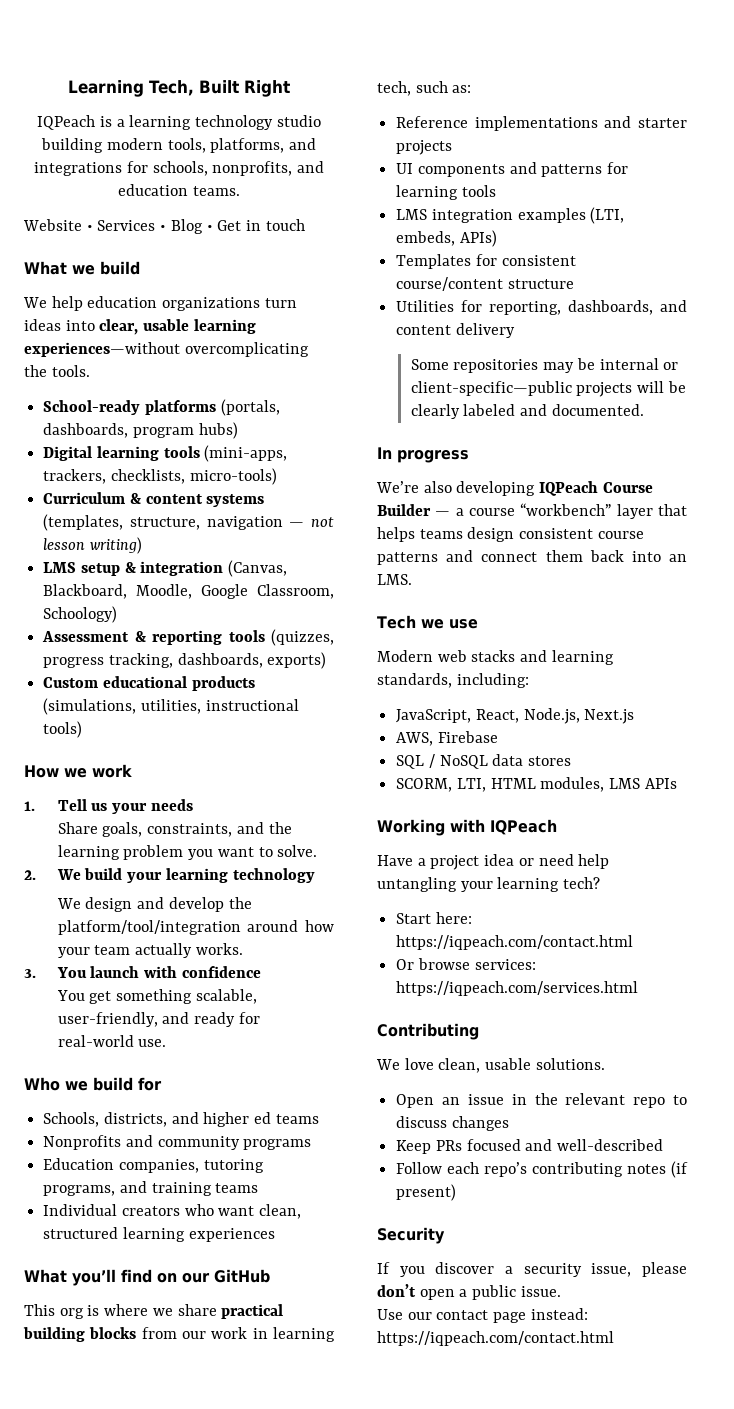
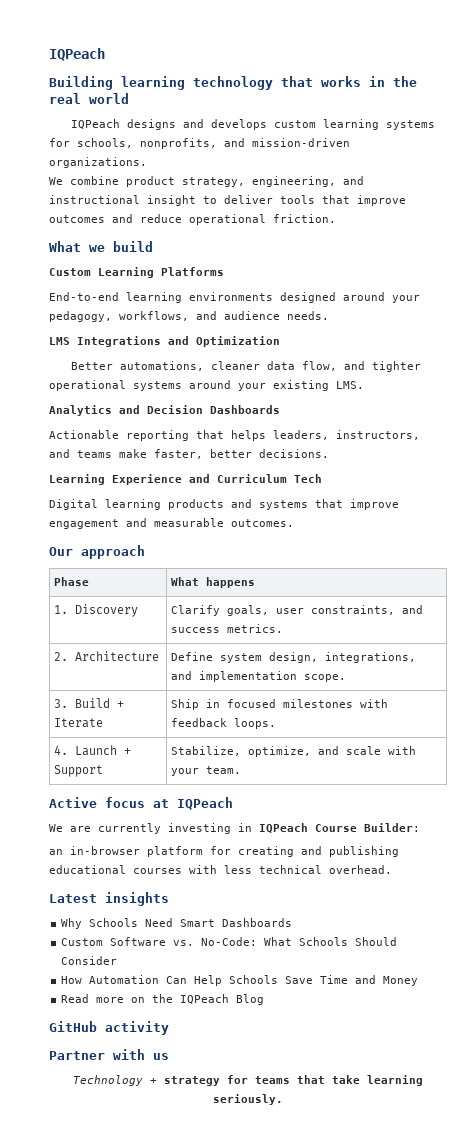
[67,80,291,97] [37,115,321,130] [41,138,316,153] [34,161,324,176] [118,184,240,196] [23,219,305,234] [24,261,140,275] [23,296,297,311] [24,319,256,335] [24,342,309,357] [24,365,90,377] [43,399,280,416] [43,422,238,439] [43,445,288,462] [43,468,277,485] [43,492,265,507] [43,514,334,531] [43,537,142,554] [43,560,288,577] [43,584,334,599] [43,606,118,623] [42,629,334,646] [43,652,327,669] [43,676,255,691] [43,698,299,715] [43,721,83,738] [24,764,132,778] [24,799,193,814] [57,822,292,837] [57,845,318,860] [24,868,315,883] [56,897,252,912] [57,920,334,935] [57,943,243,958] [24,966,261,978] [56,989,257,1004] [57,1012,260,1027] [57,1035,167,1047] [24,1077,162,1091] [43,1112,319,1127] [43,1135,312,1150] [43,1158,264,1173] [43,1181,259,1196] [43,1204,302,1219] [43,1227,275,1242] [24,1269,270,1286] [24,1304,284,1319] [23,1327,335,1342] [377,81,472,96] [396,116,687,131] [396,140,453,155] [396,162,629,177] [396,185,496,200] [396,207,625,224] [396,230,497,247] [396,254,576,269] [396,277,574,291] [396,300,687,315] [396,323,515,338] [410,358,679,373] [410,381,686,397] [410,404,644,419] [377,447,469,463] [376,481,653,496] [377,503,687,519] [377,527,644,542] [377,550,687,565] [377,574,412,585] [377,615,478,629] [377,650,614,665] [377,673,529,688] [396,708,635,724] [396,731,498,746] [396,754,572,769] [396,777,677,792] [377,819,557,836] [377,854,610,870] [377,877,601,892] [396,912,472,924] [396,935,634,950] [396,958,536,970] [396,981,639,996] [377,1023,479,1040] [376,1058,605,1073] [396,1093,687,1108] [396,1116,509,1131] [396,1139,664,1154] [396,1161,688,1178] [396,1184,457,1201] [377,1227,445,1244] [377,1262,687,1277] [377,1284,561,1300] [377,1308,588,1323] [377,1331,614,1346] Learning Tech, Built Right // IQPeach is a learning technology studio building modern tools, platforms, and integrations for schools, nonprofits, and education teams. // Website • Services • Blog • Get in touch // What we build // We help education organizations turn ideas into clear, usable learning experiences—without overcomplicating the tools. // School-ready platforms (portals, dashboards, program hubs) // Digital learning tools (mini-apps, trackers, checklists, micro-tools) // Curriculum & content systems (templates, structure, navigation — not lesson writing) // LMS setup & integration (Canvas, Blackboard, Moodle, Google Classroom, Schoology) // Assessment & reporting tools (quizzes, progress tracking, dashboards, exports) // Custom educational products (simulations, utilities, instructional tools) // How we work // 1. Tell us your needs // Share goals, constraints, and the learning problem you want to solve. // 2. We build your learning technology // We design and develop the platform/tool/integration around how your team actually works. // 3. You launch with confidence // You get something scalable, user-friendly, and ready for real-world use. // Who we build for // Schools, districts, and higher ed teams // Nonprofits and community programs // Education companies, tutoring programs, and training teams // Individual creators who want clean, structured learning experiences // What you’ll find on our GitHub // This org is where we share practical building blocks from our work in learning tech, such as: // Reference implementations and starter projects // UI components and patterns for learning tools // LMS integration examples (LTI, embeds, APIs) // Templates for consistent course/content structure // Utilities for reporting, dashboards, and content delivery // Some repositories may be internal or client-specific—public projects will be clearly labeled and documented. // In progress // We’re also developing IQPeach Course Builder — a course “workbench” layer that helps teams design consistent course patterns and connect them back into an LMS. // Tech we use // Modern web stacks and learning standards, including: // JavaScript, React, Node.js, Next.js // AWS, Firebase // SQL / NoSQL data stores // SCORM, LTI, HTML modules, LMS APIs // Working with IQPeach // Have a project idea or need help untangling your learning tech? // Start here: https://iqpeach.com/contact.html // Or browse services: https://iqpeach.com/services.html // Contributing // We love clean, usable solutions. // Open an issue in the relevant repo to discuss changes // Keep PRs focused and well-described // Follow each repo’s contributing notes (if present) // Security // If you discover a security issue, please don’t open a public issue. // Use our contact page instead: https://iqpeach.com/contact.html -> [49,48,105,61] [49,76,417,90] [49,93,129,104] [70,119,435,130] [49,138,350,149] [49,157,147,168] [49,176,364,187] [49,195,406,206] [49,214,336,225] [49,241,153,252] [49,267,224,278] [49,292,420,303] [49,311,329,322] [49,336,280,347] [70,361,421,372] [49,380,364,391] [49,405,280,416] [49,430,420,441] [49,449,329,459] [49,474,322,485] [49,499,399,510] [49,518,294,529] [49,545,145,559] [54,577,90,586] [171,577,256,588] [54,604,139,617] [171,605,424,616] [171,624,284,633] [54,651,160,661] [171,652,417,663] [171,671,347,682] [54,698,125,708] [54,718,104,728] [171,699,389,710] [171,718,277,729] [54,745,132,756] [54,765,104,777] [171,746,417,757] [171,766,242,776] [49,797,233,810] [49,823,420,834] [49,846,399,857] [49,865,392,874] [49,892,169,906] [61,918,293,929] [61,937,398,946] [61,956,118,965] [61,975,419,986] [61,994,265,1005] [49,1021,169,1035] [49,1049,169,1060] [73,1075,423,1086] [213,1094,283,1105] IQPeach // Building learning technology that works in the real world // IQPeach designs and develops custom learning systems for schools, nonprofits, and mission-driven organizations. // We combine product strategy, engineering, and instructional insight to deliver tools that improve outcomes and reduce operational friction. // What we build // Custom Learning Platforms // End-to-end learning environments designed around your pedagogy, workflows, and audience needs. // LMS Integrations and Optimization // Better automations, cleaner data flow, and tighter operational systems around your existing LMS. // Analytics and Decision Dashboards // Actionable reporting that helps leaders, instructors, and teams make faster, better decisions. // Learning Experience and Curriculum Tech // Digital learning products and systems that improve engagement and measurable outcomes. // Our approach // Phase | What happens // 1. Discovery | Clarify goals, user constraints, and success metrics. // 2. Architecture | Define system design, integrations, and implementation scope. // 3. Build + Iterate | Ship in focused milestones with feedback loops. // 4. Launch + Support | Stabilize, optimize, and scale with your team. // Active focus at IQPeach // We are currently investing in IQPeach Course Builder: // an in-browser platform for creating and publishing educational courses with less technical overhead. // Latest insights // Why Schools Need Smart Dashboards // Custom Software vs. No-Code: What Schools Should Consider // How Automation Can Help Schools Save Time and Money // Read more on the IQPeach Blog // GitHub activity // Partner with us // Technology + strategy for teams that take learning seriously.

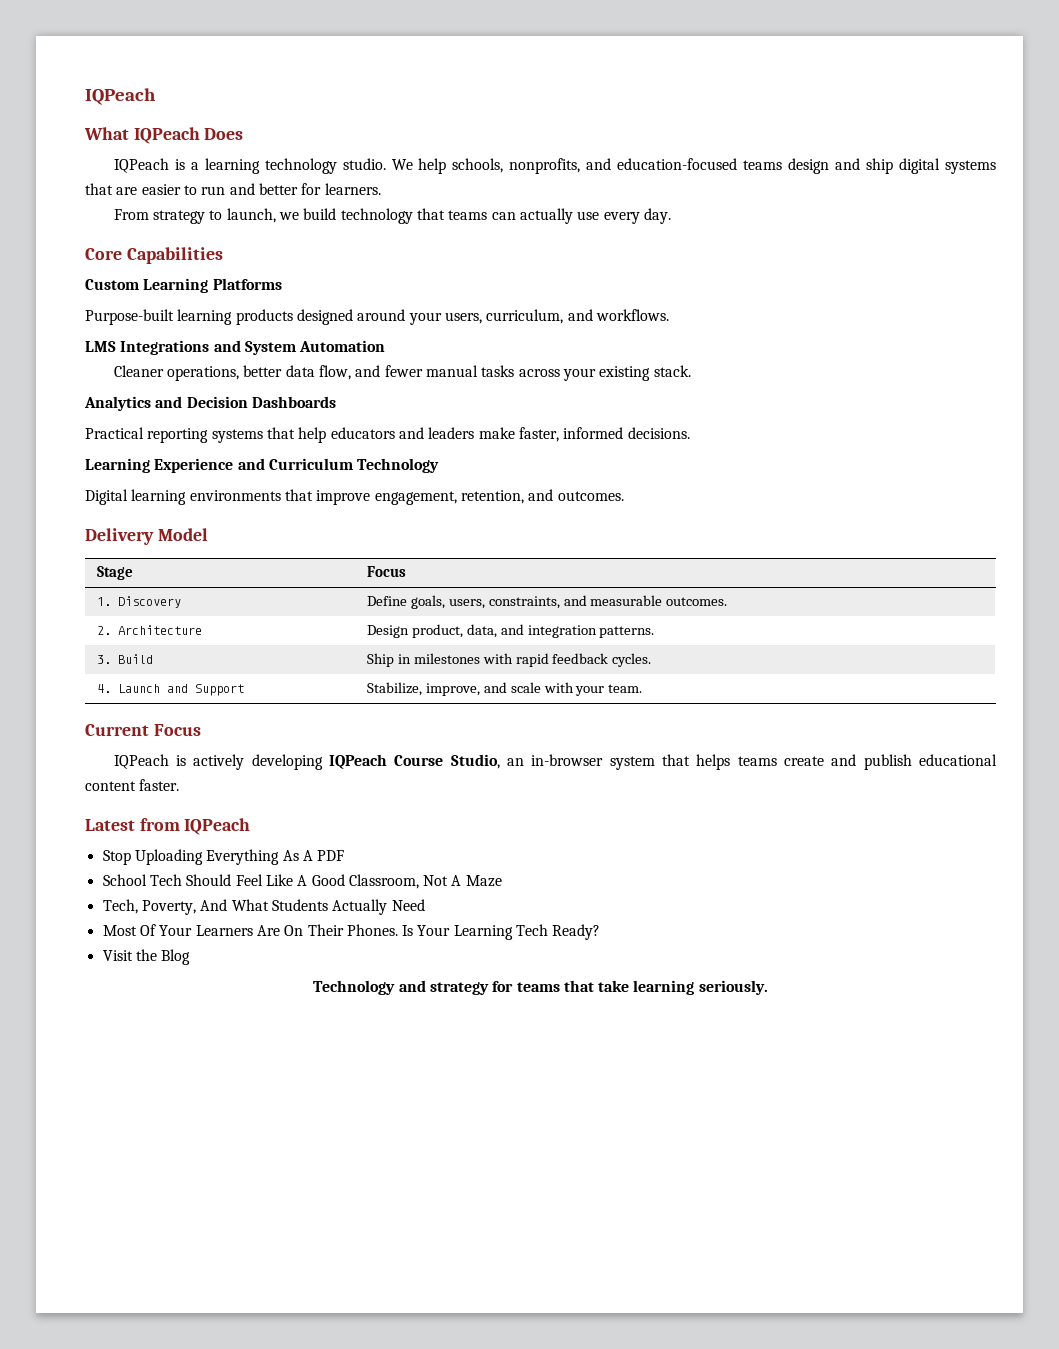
[49,48,105,61] [49,76,417,90] [49,93,129,104] [70,119,435,130] [49,138,350,149] [49,157,147,168] [49,176,364,187] [49,195,406,206] [49,214,336,225] [49,241,153,252] [49,267,224,278] [49,292,420,303] [49,311,329,322] [49,336,280,347] [70,361,421,372] [49,380,231,391] IQPeach // Building learning technology that works in the real world // IQPeach designs and develops custom learning systems for schools, nonprofits, and mission-driven organizations. // We combine product strategy, engineering, and instructional insight to deliver tools that improve outcomes and reduce operational friction. // What we build // Custom Learning Platforms // End-to-end learning environments designed around your pedagogy, workflows, and audience needs. // LMS Integrations and Optimization // Better automations, cleaner data flow, and tighter operational systems around -> [85,88,156,105] [84,127,244,144] [113,158,997,174] [85,183,381,195] [113,208,671,224] [85,247,223,264] [85,278,282,293] [85,309,669,325] [85,340,386,355] [113,365,560,381] IQPeach // What IQPeach Does // IQPeach is a learning technology studio. We help schools, nonprofits, and education-focused teams design and ship digital systems that are easier to run and better for learners. // From strategy to launch, we build technology that teams can actually use every day. // Core Capabilities // Custom Learning Platforms // Purpose-built learning products designed around your users, curriculum, and workflows. // LMS Integrations and System Automation // Cleaner operations, better data flow, and fewer manual tasks across
[336,381,364,389] LMS. -> [653,365,691,377] stack.
[49,430,420,441] [49,449,112,458] Actionable reporting that helps leaders, instructors, and teams -> [85,427,475,443] Practical reporting systems that help educators and leaders
[210,449,252,458] better -> [563,427,624,439] informed
[294,474,322,483] Tech -> [357,458,440,473] Technology
[168,499,399,510] [49,518,294,529] [49,545,145,559] [54,577,90,586] [171,577,256,588] [54,604,139,617] [171,605,424,616] [171,624,284,633] [54,651,160,661] [171,652,417,663] [171,671,347,682] products and systems that improve engagement and measurable outcomes. // Our approach // Phase | What happens // 1. Discovery | Clarify goals, user constraints, and success metrics. // 2. Architecture | Define system design, integrations, and implementation scope. -> [189,489,624,505] [85,528,208,545] [96,566,133,580] [366,566,406,577] [96,596,181,608] [366,595,728,609] [96,625,202,635] [366,624,655,638] environments that improve engagement, retention, and outcomes. // Delivery Model // Stage | Focus // 1. Discovery | Define goals, users, constraints, and measurable outcomes. // 2. Architecture | Design product, data, and integration patterns.
[117,701,125,708] [54,718,104,728] + Iterate -> (153, 659) none
[227,699,277,708] focused -> (411, 659) none
[171,718,277,729] feedback loops. -> [515,653,652,667] rapid feedback cycles.
[124,748,132,755] + -> [166,684,188,693] and
[248,746,312,757] optimize, -> [425,683,480,696] improve,
[49,797,233,810] [49,823,420,834] [49,846,399,857] [49,865,392,874] [49,892,169,906] [61,918,293,929] [61,937,398,946] [61,956,118,965] [61,975,419,986] [61,994,265,1005] [49,1021,169,1035] [49,1049,169,1060] [73,1075,157,1086] Active focus at IQPeach // We are currently investing in IQPeach Course Builder: // an in-browser platform for creating and publishing educational courses with less technical overhead. // Latest insights // Why Schools Need Smart Dashboards // Custom Software vs. No-Code: What Schools Should Consider // How Automation Can Help Schools Save Time and Money // Read more on the IQPeach Blog // GitHub activity // Partner with us // Technology + -> [85,724,201,736] [113,754,998,770] [85,779,180,791] [85,818,251,835] [102,849,345,865] [102,874,502,889] [102,899,425,915] [102,924,601,940] [102,949,191,965] [313,980,426,995] Current Focus // IQPeach is actively developing IQPeach Course Studio, an in-browser system that helps teams create and publish educational content faster. // Latest from IQPeach // Stop Uploading Everything As A PDF // School Tech Should Feel Like A Good Classroom, Not A Maze // Tech, Poverty, And What Students Actually Need // Most Of Your Learners Are On Their Phones. Is Your Learning Tech Ready? // Visit the Blog // Technology and

